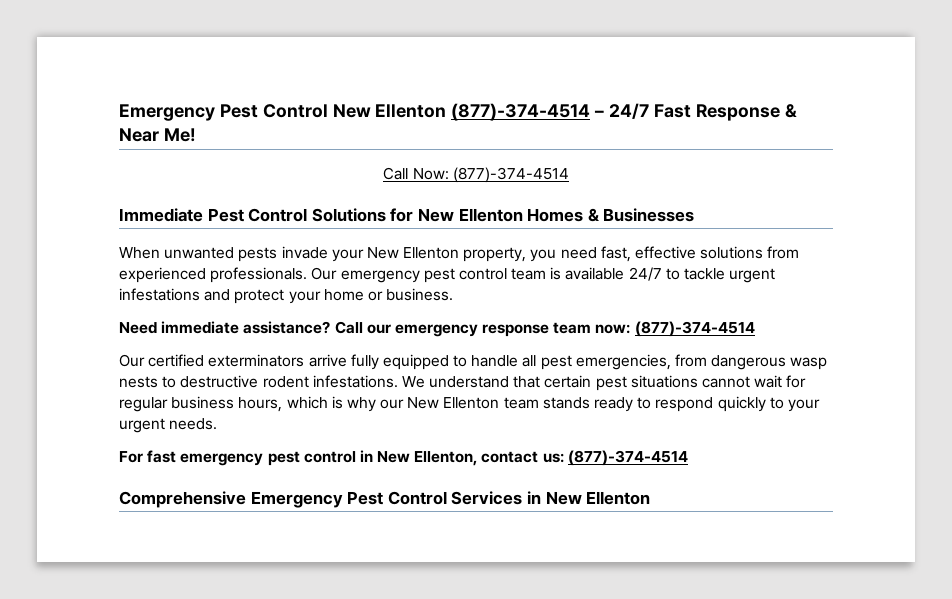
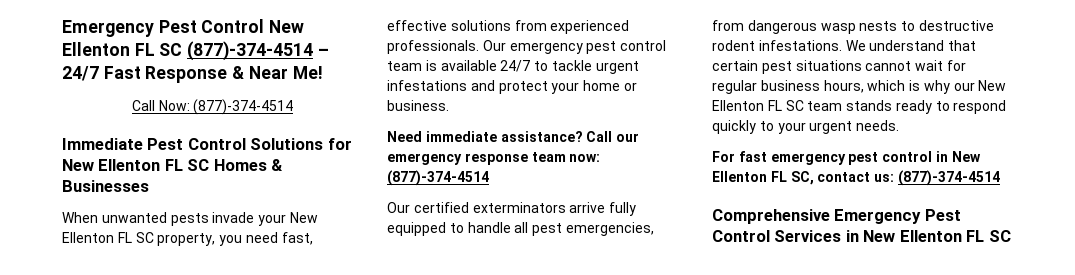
(447, 111) none -> [134,43,183,56] FL SC
(523, 215) none -> [164,159,210,171] FL SC
(460, 253) none -> [117,232,154,243] FL SC
(500, 403) none -> [767,100,804,111] FL SC
[414,451,478,466] Ellenton, -> [712,171,814,185] Ellenton FL SC,
(651, 498) none -> [966,230,1011,242] FL SC

